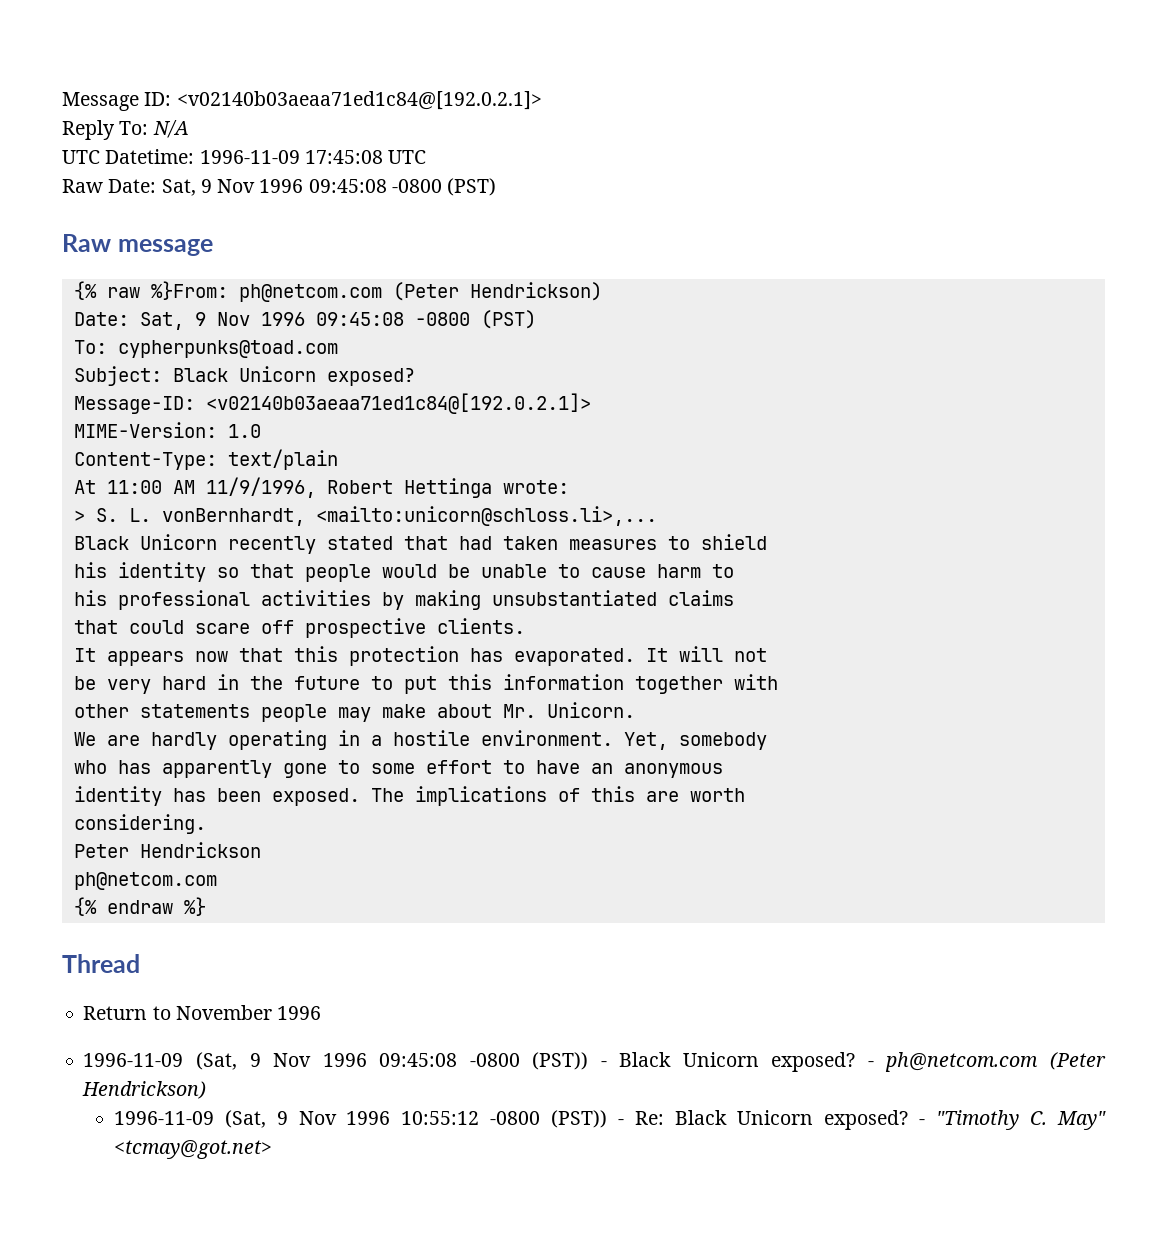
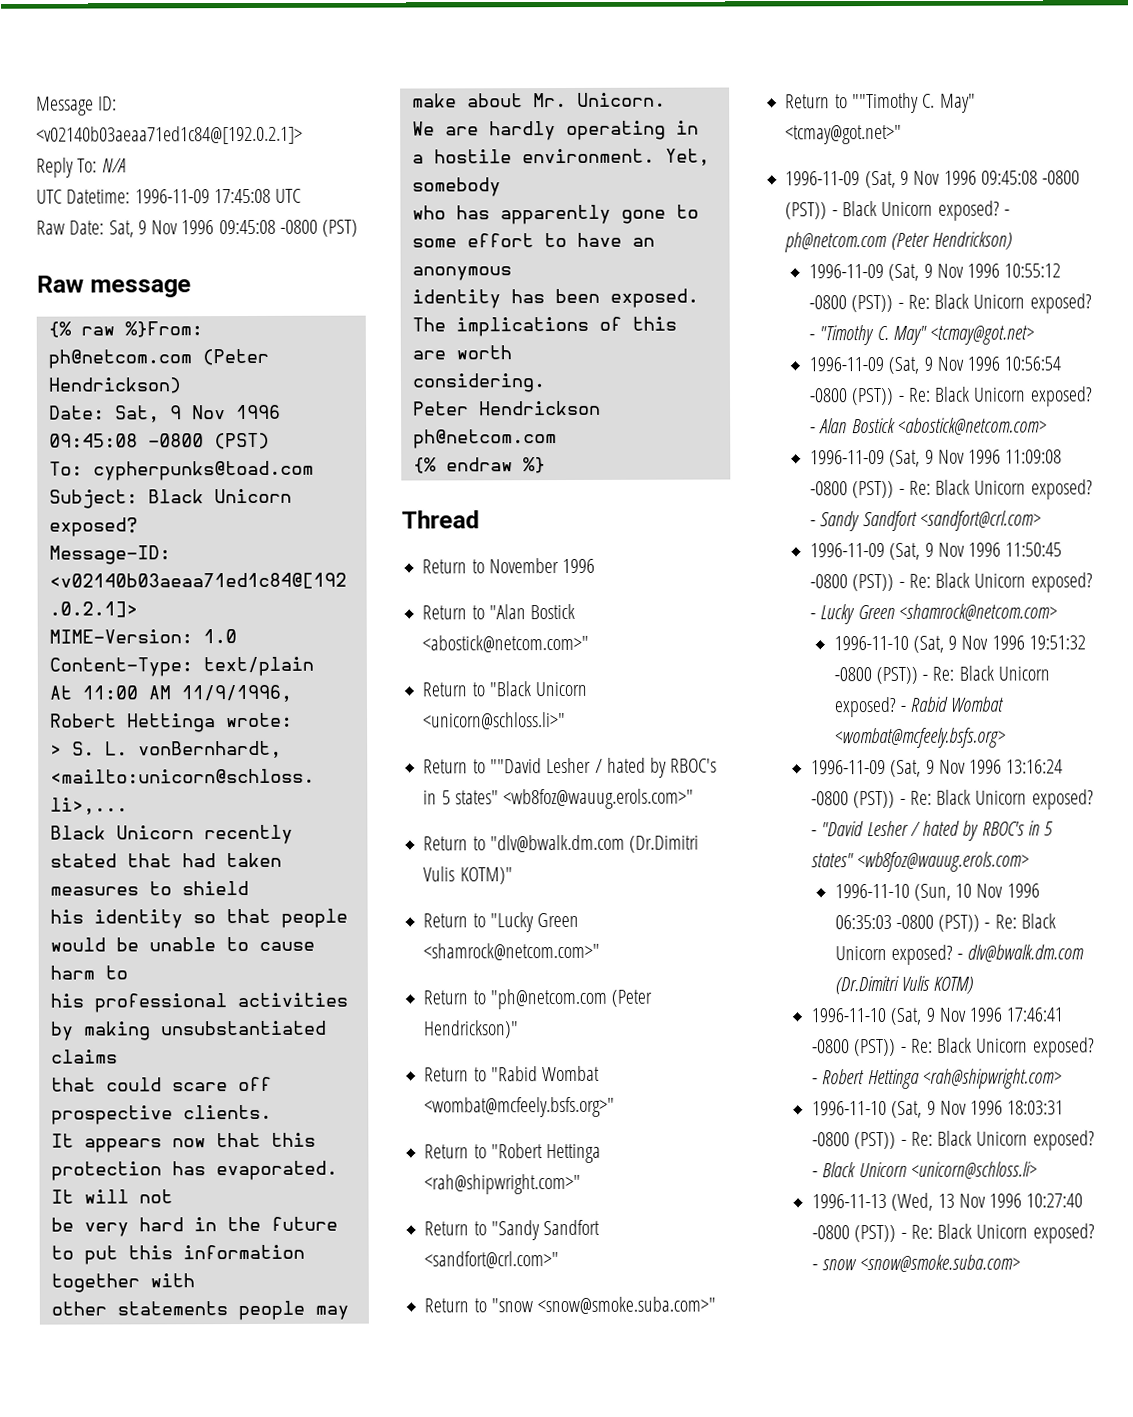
(322, 1013) none -> [422,603,576,620] [422,634,590,653] [422,681,588,697] [423,712,567,730] [423,757,718,778] [423,788,695,810] [423,834,700,853] [423,866,513,885] [423,912,580,933] [423,942,601,961] [423,988,653,1010] [423,1020,520,1039] [424,1065,601,1082] [424,1096,616,1118] [424,1143,602,1164] [424,1173,582,1195] [424,1219,601,1241] [424,1251,560,1269] [424,1296,717,1315] [785,92,976,114] [785,124,903,145] // Return to "Alan Bostick <abostick@netcom.com>" // Return to "Black Unicorn <unicorn@schloss.li>" // Return to ""David Lesher / hated by RBOC's in 5 states" <wb8foz@wauug.erols.com>" // Return to "dlv@bwalk.dm.com (Dr.Dimitri Vulis KOTM)" // Return to "Lucky Green <shamrock@netcom.com>" // Return to "ph@netcom.com (Peter Hendrickson)" // Return to "Rabid Wombat <wombat@mcfeely.bsfs.org>" // Return to "Robert Hettinga <rah@shipwright.com>" // Return to "Sandy Sandfort <sandfort@crl.com>" // Return to "snow <snow@smoke.suba.com>" // Return to ""Timothy C. May" <tcmay@got.net>"
(272, 1149) none -> [808,356,1062,374] [808,386,1093,407] [809,417,1047,435] [809,449,1063,467] [809,479,1093,500] [809,510,1041,532] [809,542,1063,560] [809,572,1093,593] [809,603,1057,625] [833,635,1086,653] [833,665,1050,685] [833,696,1006,718] [834,727,1007,749] [810,759,1064,777] [810,789,1094,810] [810,820,1054,841] [810,851,1030,873] [834,883,1040,901] [834,913,1056,932] [834,944,1085,965] [834,975,974,995] [810,1007,1064,1025] [811,1037,1095,1058] [811,1068,1062,1090] [811,1100,1065,1118] [811,1130,1095,1151] [811,1161,1037,1179] [811,1192,1084,1211] [811,1223,1095,1244] [811,1254,1020,1273] // 1996-11-09 (Sat, 9 Nov 1996 10:56:54 -0800 (PST)) - Re: Black Unicorn exposed? - Alan Bostick <abostick@netcom.com> // 1996-11-09 (Sat, 9 Nov 1996 11:09:08 -0800 (PST)) - Re: Black Unicorn exposed? - Sandy Sandfort <sandfort@crl.com> // 1996-11-09 (Sat, 9 Nov 1996 11:50:45 -0800 (PST)) - Re: Black Unicorn exposed? - Lucky Green <shamrock@netcom.com> // 1996-11-10 (Sat, 9 Nov 1996 19:51:32 -0800 (PST)) - Re: Black Unicorn exposed? - Rabid Wombat <wombat@mcfeely.bsfs.org> // 1996-11-09 (Sat, 9 Nov 1996 13:16:24 -0800 (PST)) - Re: Black Unicorn exposed? - "David Lesher / hated by RBOC's in 5 states" <wb8foz@wauug.erols.com> // 1996-11-10 (Sun, 10 Nov 1996 06:35:03 -0800 (PST)) - Re: Black Unicorn exposed? - dlv@bwalk.dm.com (Dr.Dimitri Vulis KOTM) // 1996-11-10 (Sat, 9 Nov 1996 17:46:41 -0800 (PST)) - Re: Black Unicorn exposed? - Robert Hettinga <rah@shipwright.com> // 1996-11-10 (Sat, 9 Nov 1996 18:03:31 -0800 (PST)) - Re: Black Unicorn exposed? - Black Unicorn <unicorn@schloss.li> // 1996-11-13 (Wed, 13 Nov 1996 10:27:40 -0800 (PST)) - Re: Black Unicorn exposed? - snow <snow@smoke.suba.com>

